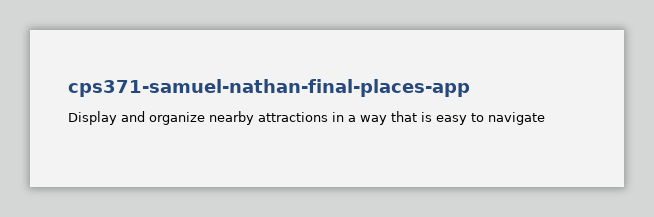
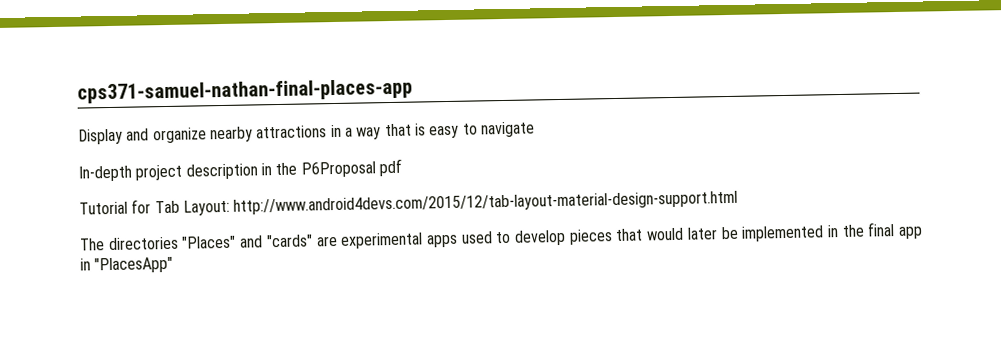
(545, 118) none -> [78,158,402,182] [79,190,739,216] [79,222,924,251] [80,256,174,274] // In-depth project description in the P6Proposal pdf // Tutorial for Tab Layout: http://www.android4devs.com/2015/12/tab-layout-material-design-support.html // The directories "Places" and "cards" are experimental apps used to develop pieces that would later be implemented in the final app in "PlacesApp"

